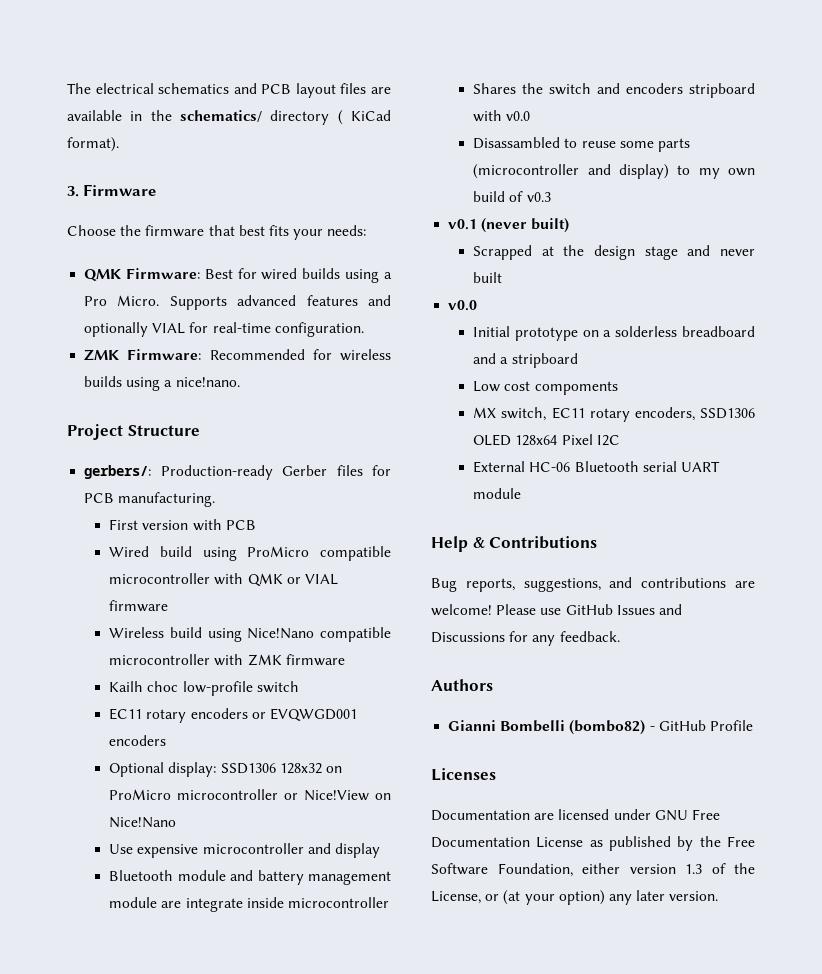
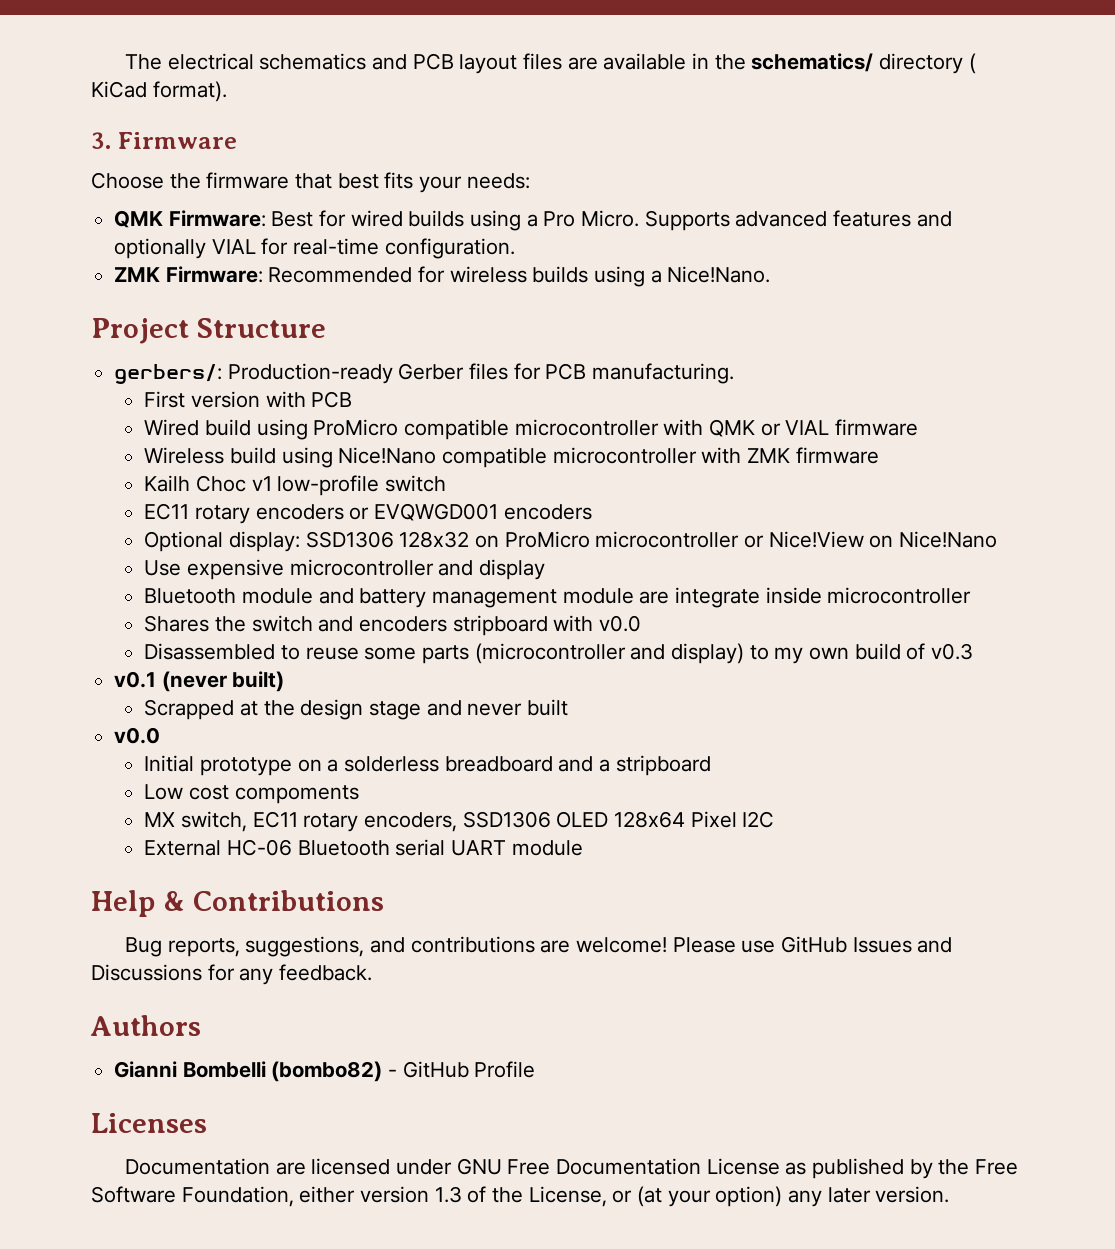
[175,377,240,387] nice!nano. -> [667,266,771,283] Nice!Nano.
[147,681,179,692] choc -> [195,475,272,492] Choc v1
[473,137,561,149] Disassambled -> [144,643,276,660] Disassembled

